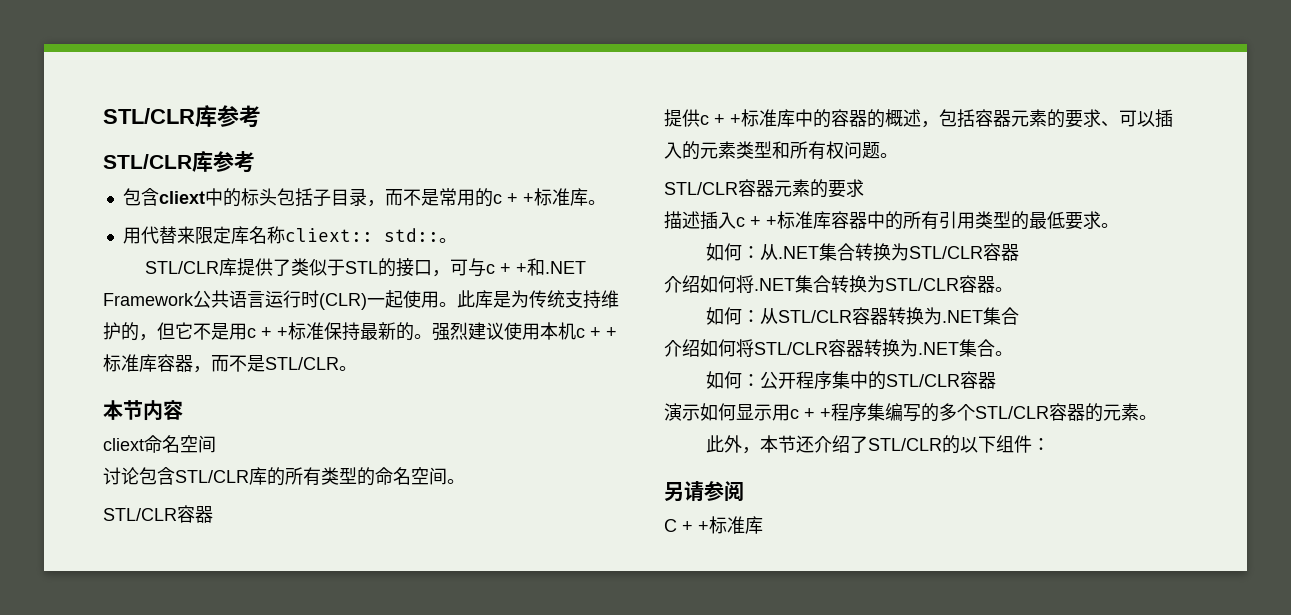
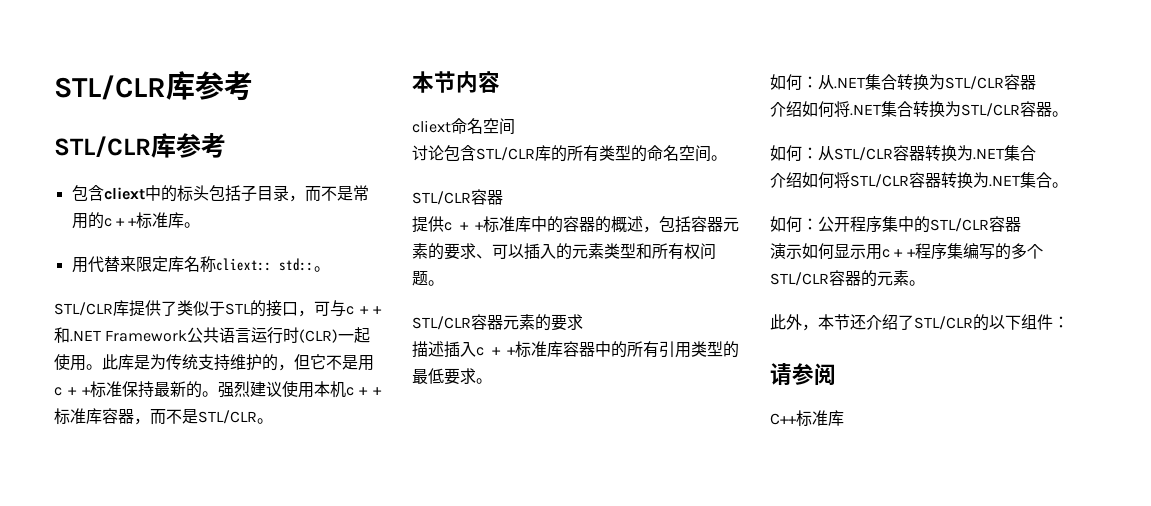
[664,482,684,502] 另 -> (1069, 322) none
[664,519,709,532] C + + -> [770,413,797,425] C++

